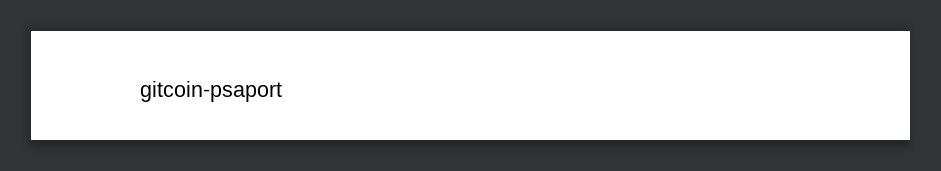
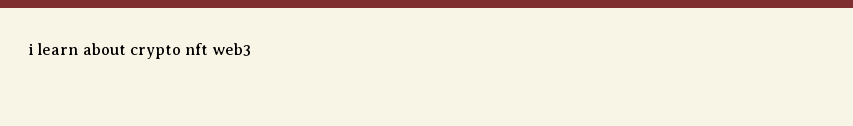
[140,81,282,102] gitcoin-psaport -> [29,43,251,59] i learn about crypto nft web3

